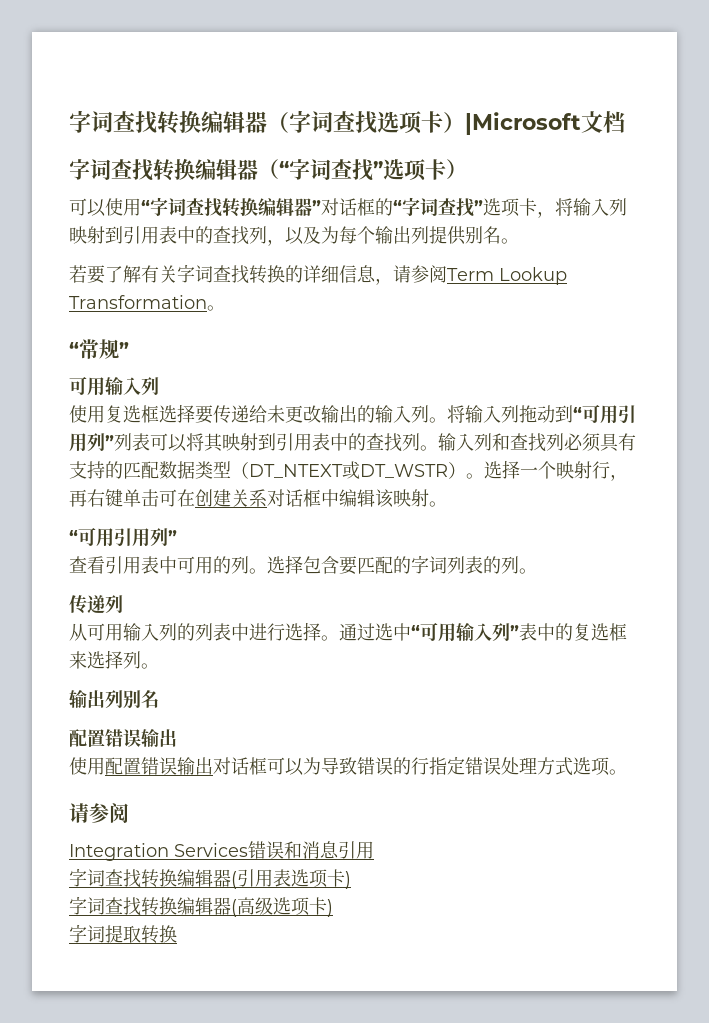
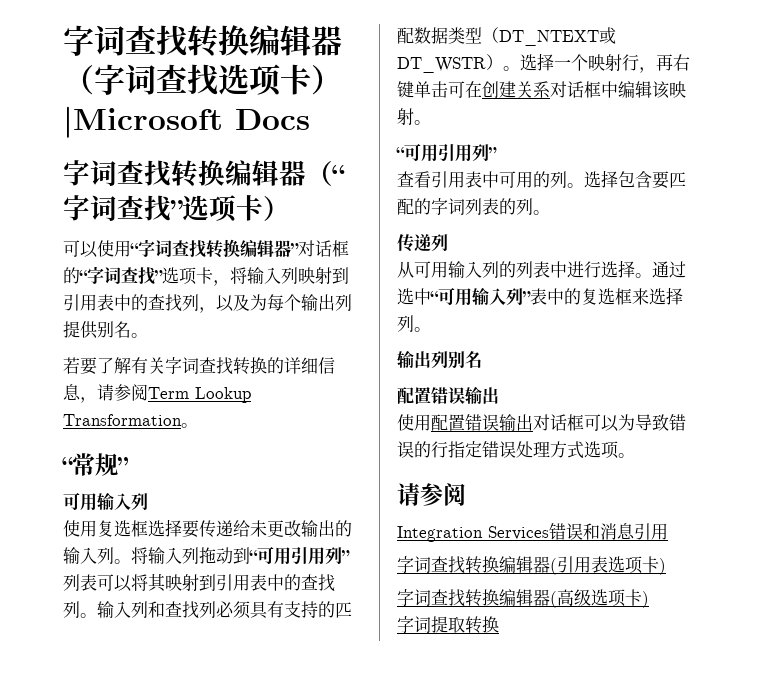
[581,111,625,133] 文档 -> [235,109,310,130] Docs

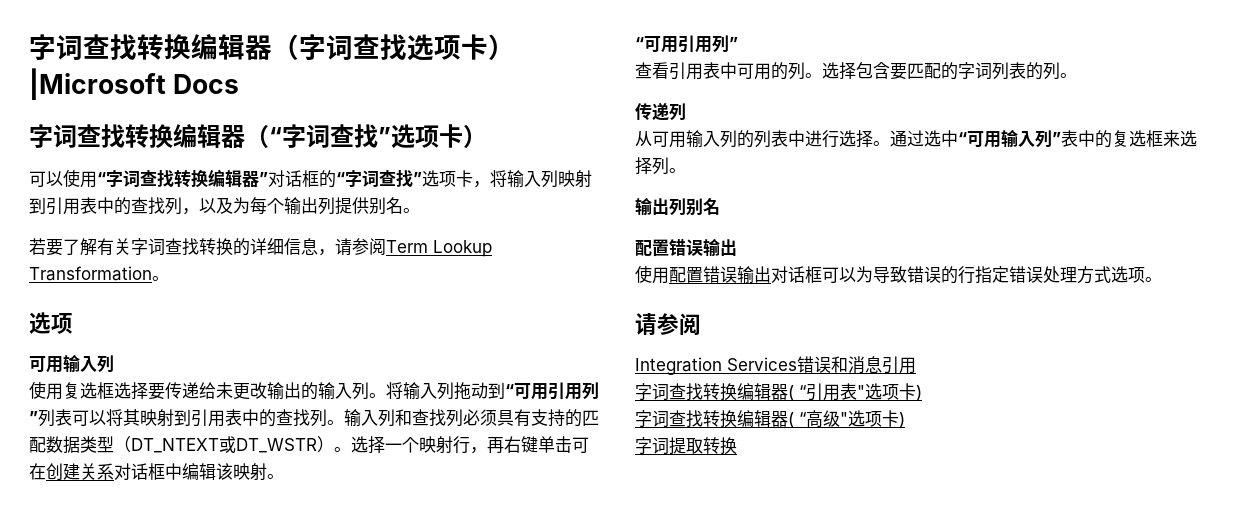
[62,453,128,476] “常规” -> [29,312,73,334] 选项
[557,556,608,573] 引用表 -> [799,383,865,401] “引用表"
[557,589,591,606] 高级 -> [799,410,848,428] “高级"

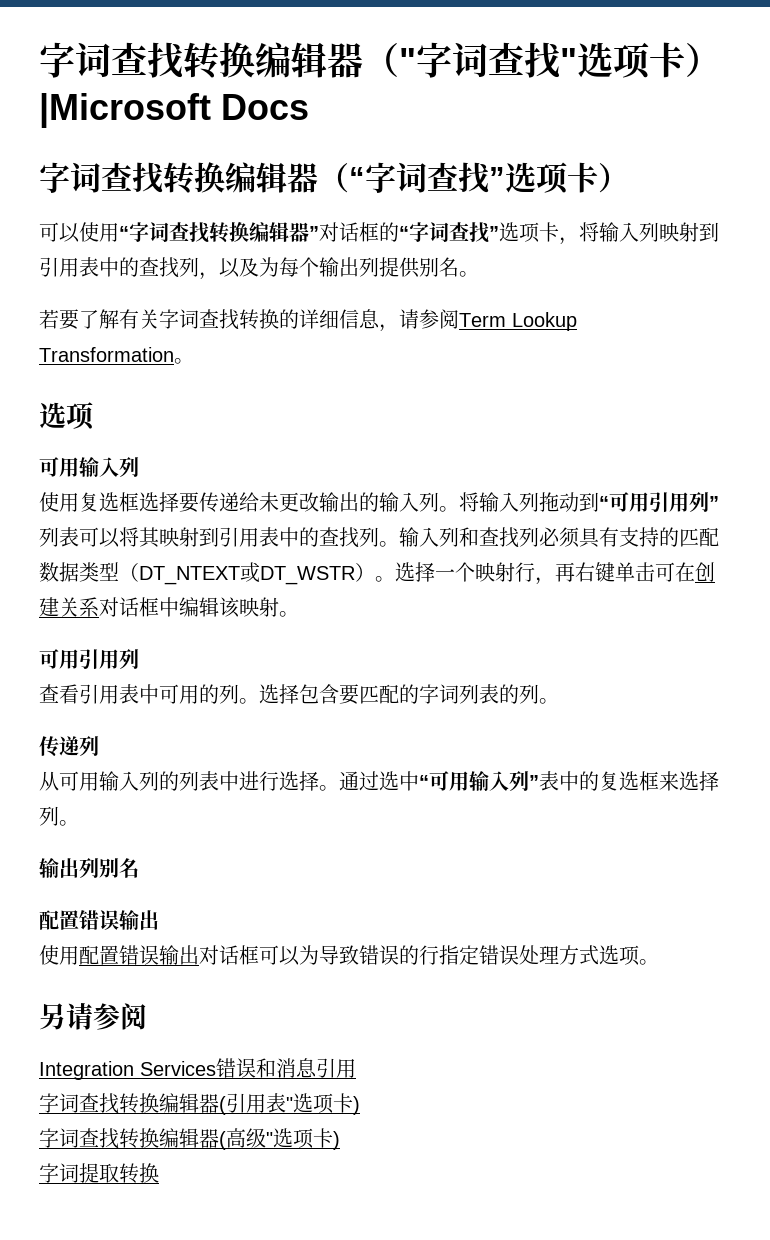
[29,34,407,60] 字词查找转换编辑器（字词查找 -> [39,42,577,79] 字词查找转换编辑器（"字词查找"
[635,35,738,53] “可用引用列” -> [39,649,139,670] 可用引用列
(1162, 279) none -> [39,1003,66,1030] 另
[799,385,806,398] “ -> (226, 1105) none
[799,412,806,425] “ -> (226, 1140) none

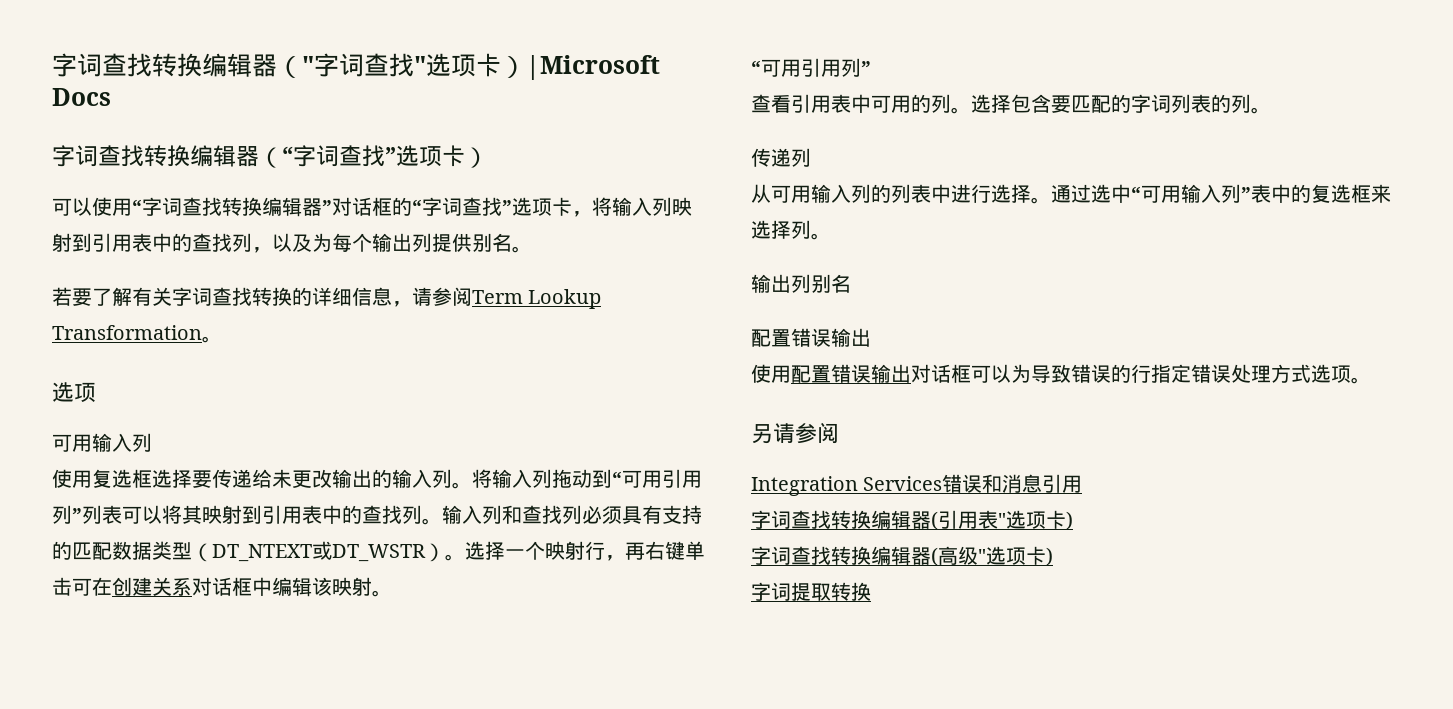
[39,649,139,670] 可用引用列 -> [751,58,871,77] “可用引用列”

